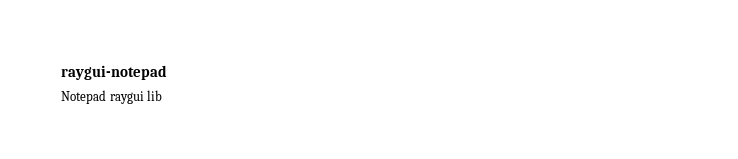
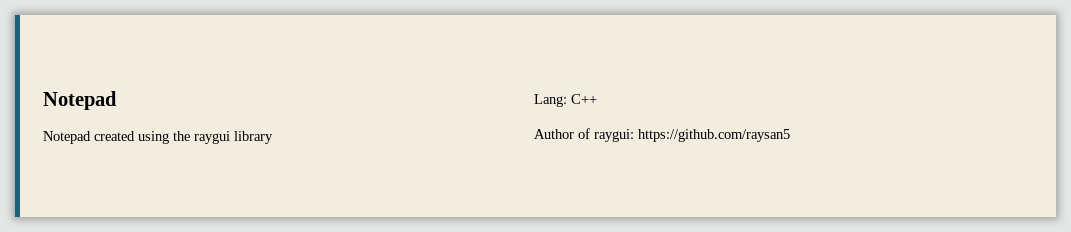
[61,65,167,80] [61,90,163,104] raygui-notepad // Notepad raygui lib -> [43,91,117,110] [43,131,273,144] [534,94,597,107] [534,128,790,142] Notepad // Notepad created using the raygui library // Lang: C++ // Author of raygui: https://github.com/raysan5

